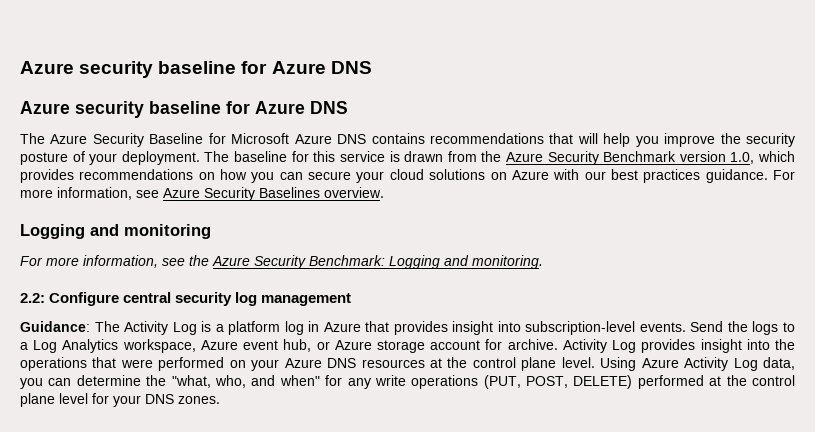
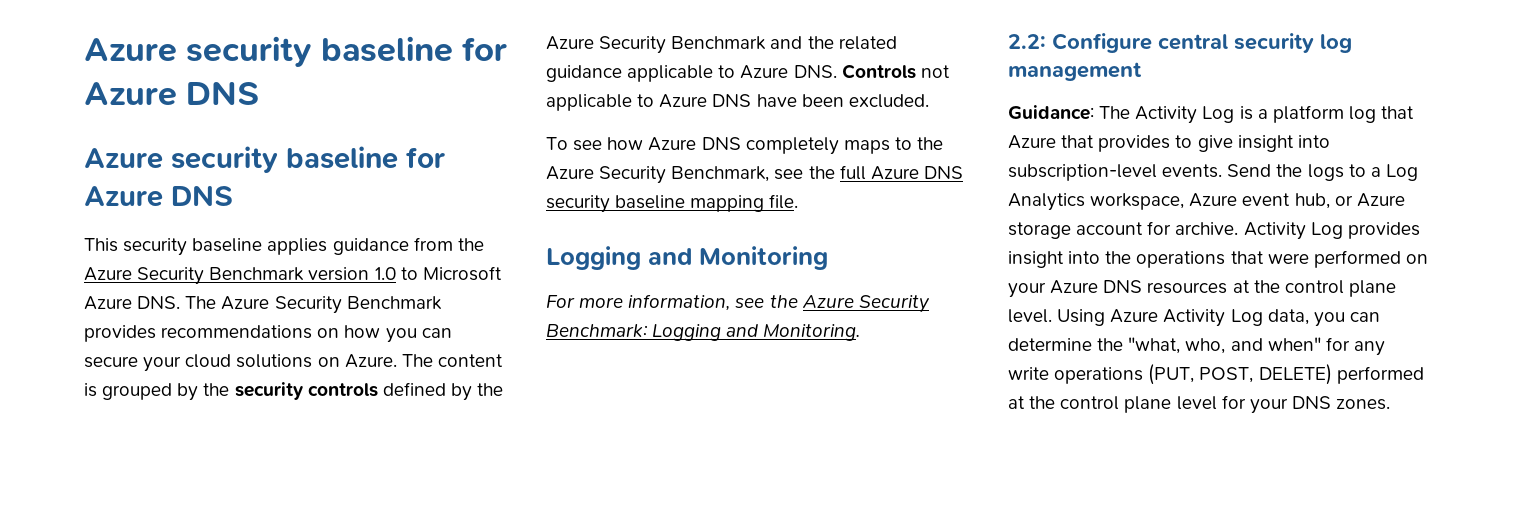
[20,133,795,147] [20,151,444,165] The Azure Security Baseline for Microsoft Azure DNS contains recommendations that will help you improve the security posture of your deployment. The baseline for this service is drawn -> [84,238,409,256] This security baseline applies guidance
[730,151,795,164] 1.0, which -> [374,266,502,281] [84,296,442,314] 1.0 to Microsoft Azure DNS. The Azure Security Benchmark
[511,169,796,183] [20,187,384,201] [20,224,211,239] Azure with our best practices guidance. For more information, see Azure Security Baselines overview. // Logging and monitoring -> [344,354,503,368] [84,382,504,401] [546,36,897,54] [546,64,950,82] [546,94,929,111] [546,137,944,155] [546,165,963,184] [546,194,799,213] [546,246,828,270] Azure. The content is grouped by the security controls defined by the Azure Security Benchmark and the related guidance applicable to Azure DNS. Controls not applicable to Azure DNS have been excluded. // To see how Azure DNS completely maps to the Azure Security Benchmark, see the full Azure DNS security baseline mapping file. // Logging and Monitoring
[472,255,543,269] monitoring. -> [763,324,861,341] Monitoring.
[308,321,320,332] in -> [1381,106,1415,119] that
(448, 328) none -> [1175,135,1233,152] to give

